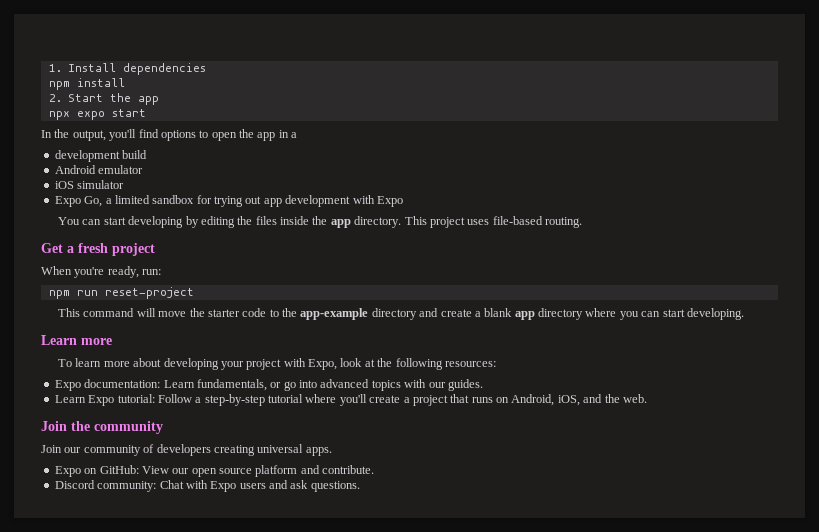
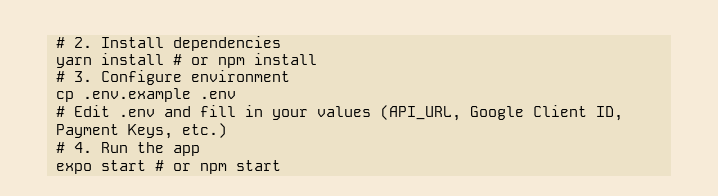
[48,64,62,72] 1. -> [55,37,92,48] # 2.
[48,78,125,90] [48,94,103,102] npm install // 2. Start -> [55,53,317,68] [55,70,290,85] [55,88,236,102] [55,105,623,121] [55,123,227,139] [55,142,128,153] yarn install # or npm install // # 3. Configure environment // cp .env.example .env // # Edit .env and fill in your values (API_URL, Google Client ID, Payment Keys, etc.) // # 4. Run
[48,111,70,120] npx -> (200, 150) none
[41,129,298,141] [54,150,148,162] [54,165,144,174] [54,180,125,189] [54,195,403,207] [58,216,583,228] [41,243,155,256] [41,266,162,278] [48,287,194,299] [58,308,744,320] [41,335,112,345] [58,358,496,370] [54,379,483,391] [54,394,647,406] [41,421,163,434] [41,444,332,456] [54,465,375,477] [54,480,360,492] // In the output, you'll find options to open the app in a // development build // Android emulator // iOS simulator // Expo Go, a limited sandbox for trying out app development with Expo // You can start developing by editing the files inside the app directory. This project uses file-based routing. // Get a fresh project // When you're ready, run: // npm run reset-project // This command will move the starter code to the app-example directory and create a blank app directory where you can start developing. // Learn more // To learn more about developing your project with Expo, look at the following resources: // Expo documentation: Learn fundamentals, or go into advanced topics with our guides. // Learn Expo tutorial: Follow a step-by-step tutorial where you'll create a project that runs on Android, iOS, and the web. // Join the community // Join our community of developers creating universal apps. // Expo on GitHub: View our open source platform and contribute. // Discord community: Chat with Expo users and ask questions. -> [154,160,281,174] # or npm start

